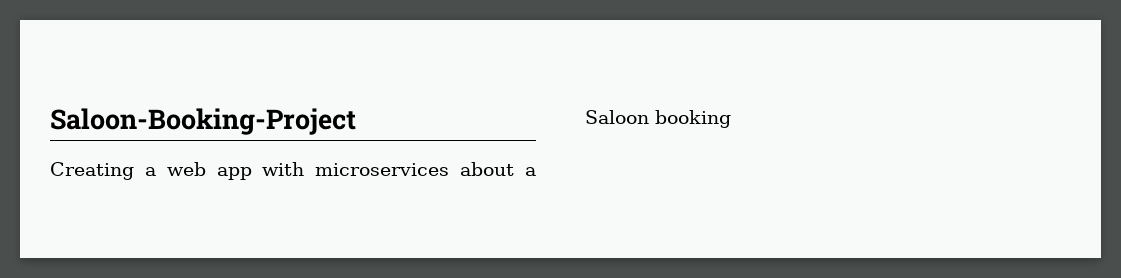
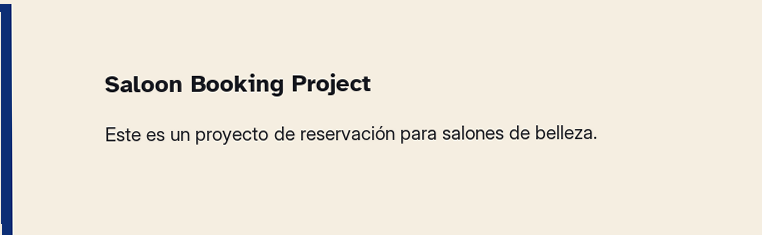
[50,108,356,135] [50,162,536,180] [585,110,731,128] Saloon-Booking-Project // Creating a web app with microservices about a Saloon booking -> [104,73,371,97] [105,124,599,145] Saloon Booking Project // Este es un proyecto de reservación para salones de belleza.

